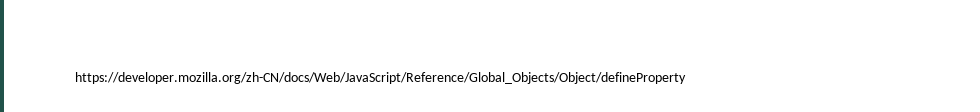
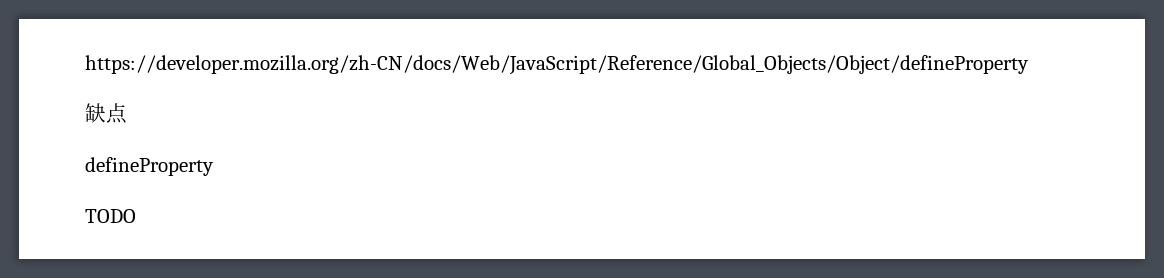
(686, 78) none -> [85,103,127,124] [85,157,214,176] [85,209,136,223] // 缺点 // defineProperty // TODO

